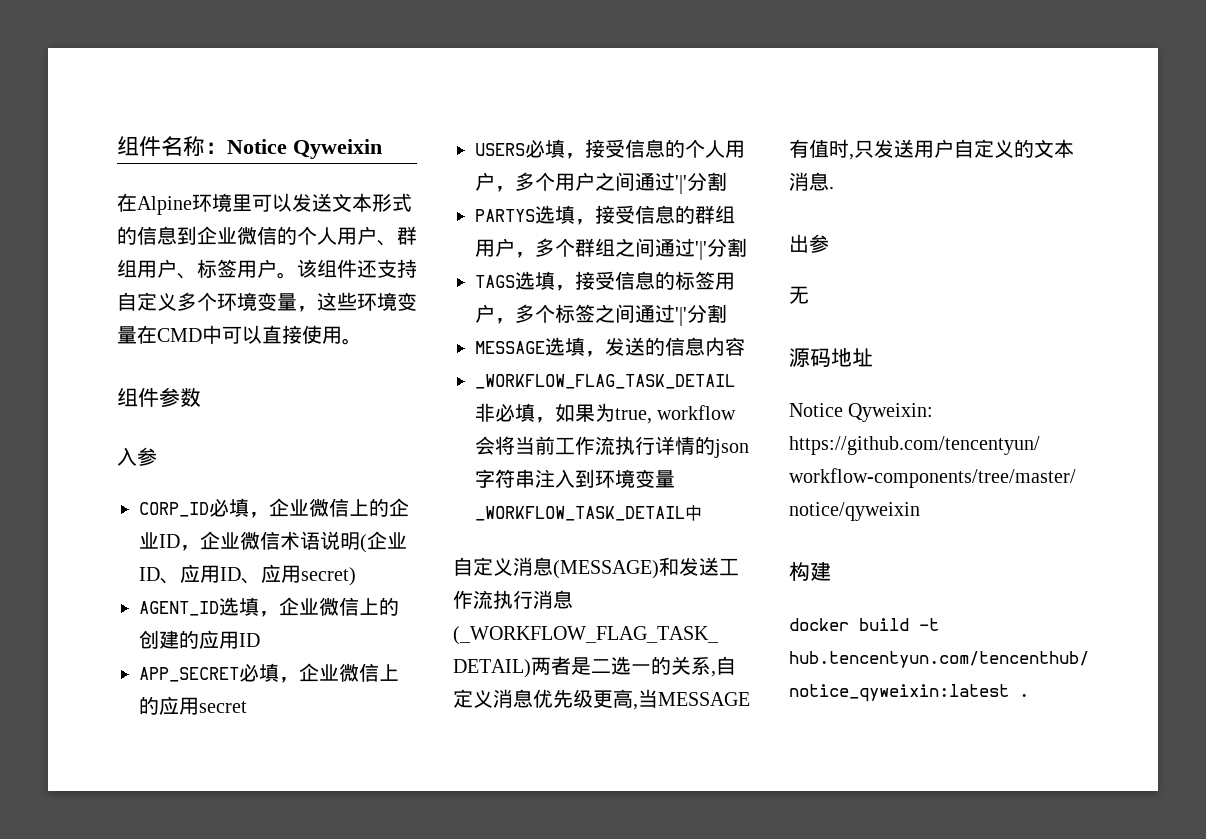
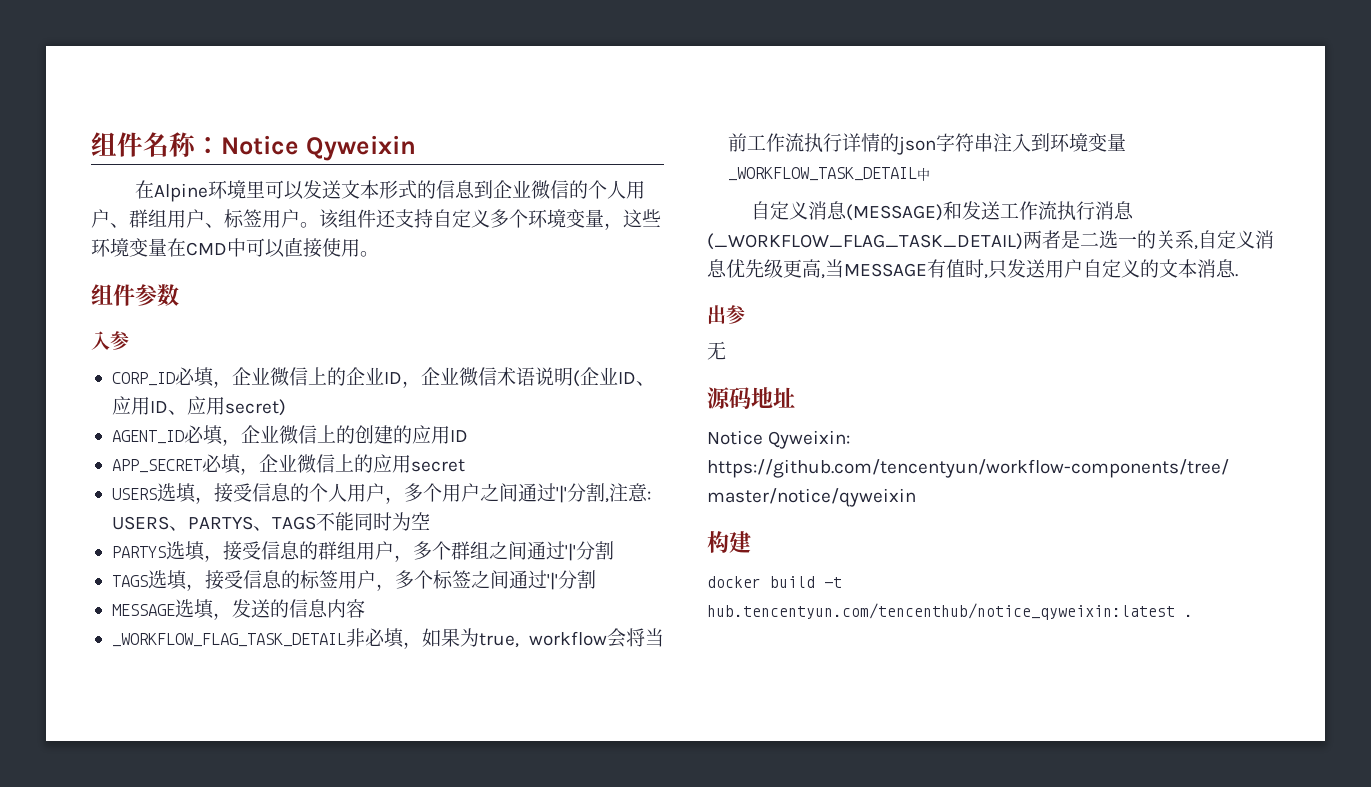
[219,597,239,616] 选 -> [183,425,204,443] 必
[525,140,545,158] 必 -> [156,483,176,502] 选
(727, 181) none -> [604,483,651,503] [111,512,430,531] ,注意: USERS、PARTYS、TAGS不能同时为空

